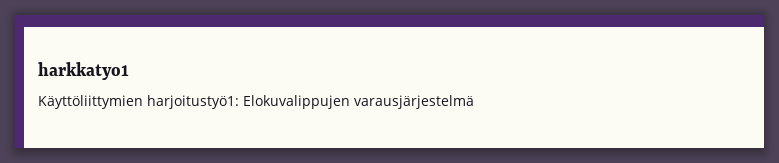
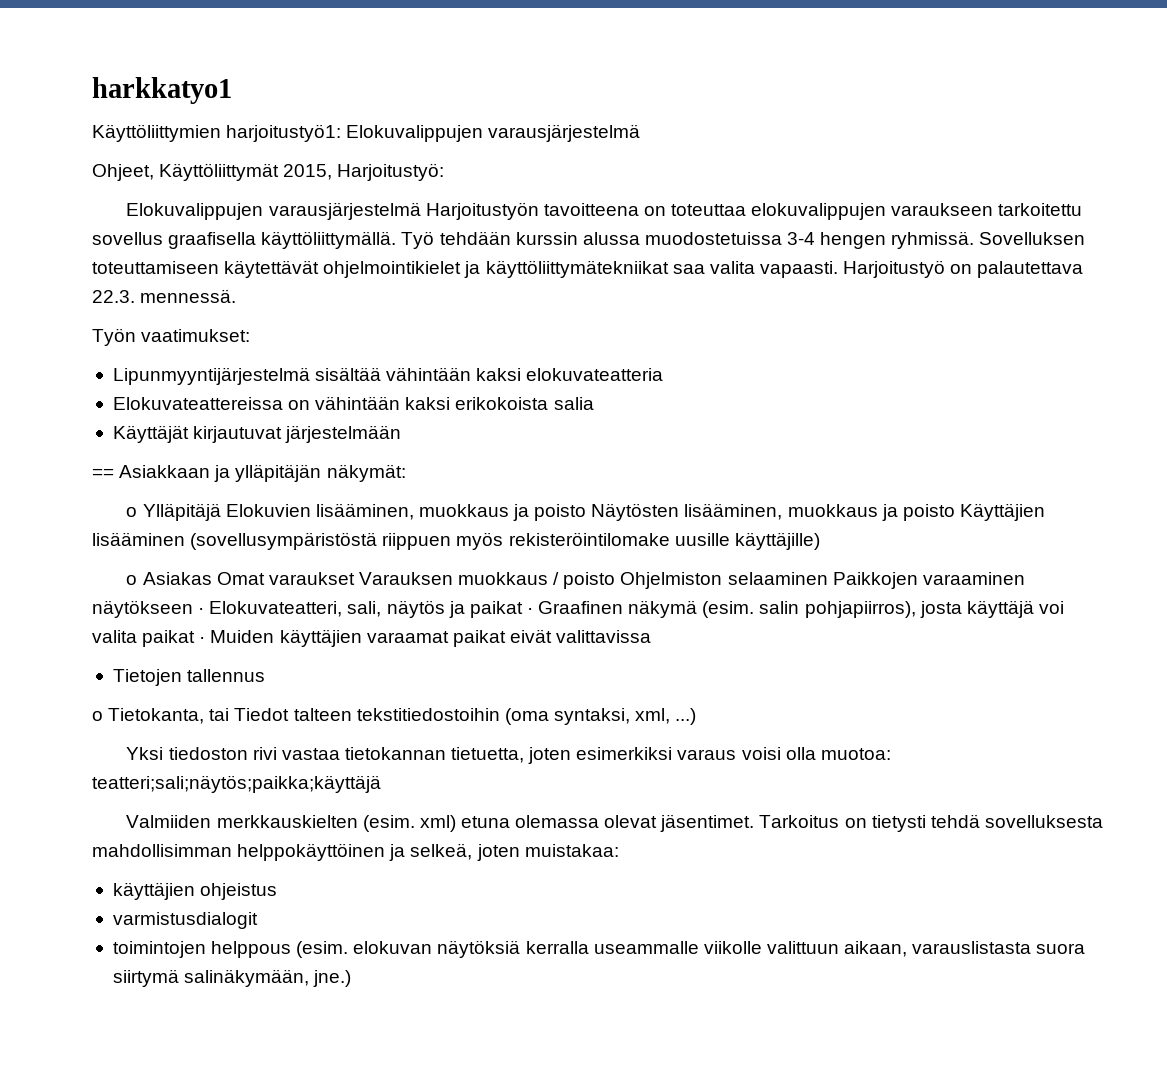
(474, 102) none -> [92,163,445,181] [126,202,1083,220] [92,231,1086,249] [92,260,1084,278] [92,289,237,303] [92,328,251,346] [112,367,664,385] [112,396,594,410] [112,425,402,443] [92,464,406,482] [126,503,1045,521] [92,532,820,550] [126,572,1025,589] [92,600,1064,618] [92,629,652,647] [112,669,266,686] [92,708,697,725] [126,747,891,764] [92,775,381,793] [126,814,1103,832] [92,843,619,861] [112,882,278,900] [112,912,258,929] [112,940,1086,958] [112,969,352,987] // Ohjeet, Käyttöliittymät 2015, Harjoitustyö: // Elokuvalippujen varausjärjestelmä Harjoitustyön tavoitteena on toteuttaa elokuvalippujen varaukseen tarkoitettu sovellus graafisella käyttöliittymällä. Työ tehdään kurssin alussa muodostetuissa 3-4 hengen ryhmissä. Sovelluksen toteuttamiseen käytettävät ohjelmointikielet ja käyttöliittymätekniikat saa valita vapaasti. Harjoitustyö on palautettava 22.3. mennessä. // Työn vaatimukset: // Lipunmyyntijärjestelmä sisältää vähintään kaksi elokuvateatteria // Elokuvateattereissa on vähintään kaksi erikokoista salia // Käyttäjät kirjautuvat järjestelmään // == Asiakkaan ja ylläpitäjän näkymät: // o Ylläpitäjä Elokuvien lisääminen, muokkaus ja poisto Näytösten lisääminen, muokkaus ja poisto Käyttäjien lisääminen (sovellusympäristöstä riippuen myös rekisteröintilomake uusille käyttäjille) // o Asiakas Omat varaukset Varauksen muokkaus / poisto Ohjelmiston selaaminen Paikkojen varaaminen näytökseen · Elokuvateatteri, sali, näytös ja paikat · Graafinen näkymä (esim. salin pohjapiirros), josta käyttäjä voi valita paikat · Muiden käyttäjien varaamat paikat eivät valittavissa // Tietojen tallennus // o Tietokanta, tai Tiedot talteen tekstitiedostoihin (oma syntaksi, xml, ...) // Yksi tiedoston rivi vastaa tietokannan tietuetta, joten esimerkiksi varaus voisi olla muotoa: teatteri;sali;näytös;paikka;käyttäjä // Valmiiden merkkauskielten (esim. xml) etuna olemassa olevat jäsentimet. Tarkoitus on tietysti tehdä sovelluksesta mahdollisimman helppokäyttöinen ja selkeä, joten muistakaa: // käyttäjien ohjeistus // varmistusdialogit // toimintojen helppous (esim. elokuvan näytöksiä kerralla useammalle viikolle valittuun aikaan, varauslistasta suora siirtymä salinäkymään, jne.)

